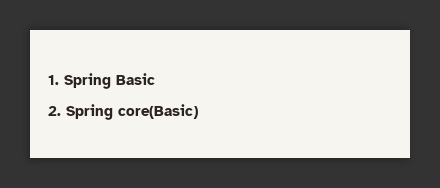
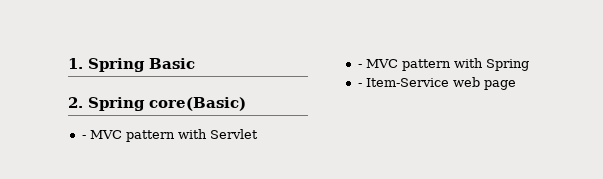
(198, 111) none -> [81,129,258,142] [357,58,529,71] [357,77,516,90] // - MVC pattern with Servlet // - MVC pattern with Spring // - Item-Service web page

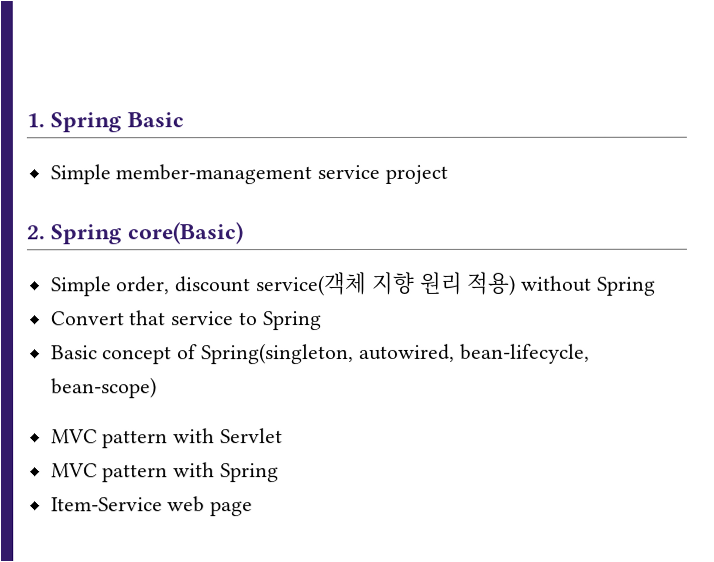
(195, 63) none -> [49,164,449,185] // Simple member-management service project
[81,135,86,139] - -> [49,271,657,297] [50,310,322,331] [50,343,590,365] [50,377,157,399] Simple order, discount service(객체 지향 원리 적용) without Spring // Convert that service to Spring // Basic concept of Spring(singleton, autowired, bean-lifecycle, bean-scope) //
[357,64,362,68] - -> (284, 436) none
[357,83,362,87] - -> (280, 473) none

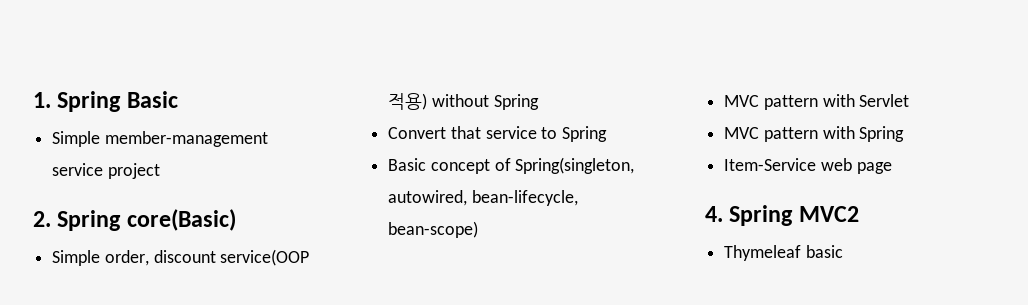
[255,271,463,297] service(객체 지향 원리 -> [220,249,310,266] service(OOP
(254, 509) none -> [705,205,859,226] [724,245,843,261] // 4. Spring MVC2 // Thymeleaf basic

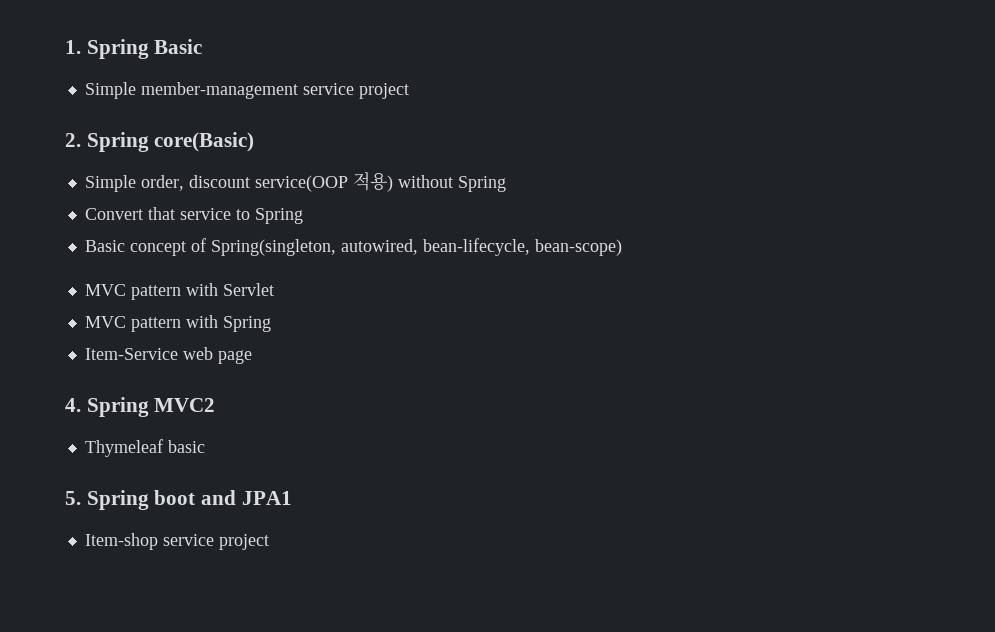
(843, 251) none -> [65,490,292,510] [84,533,269,550] // 5. Spring boot and JPA1 // Item-shop service project

